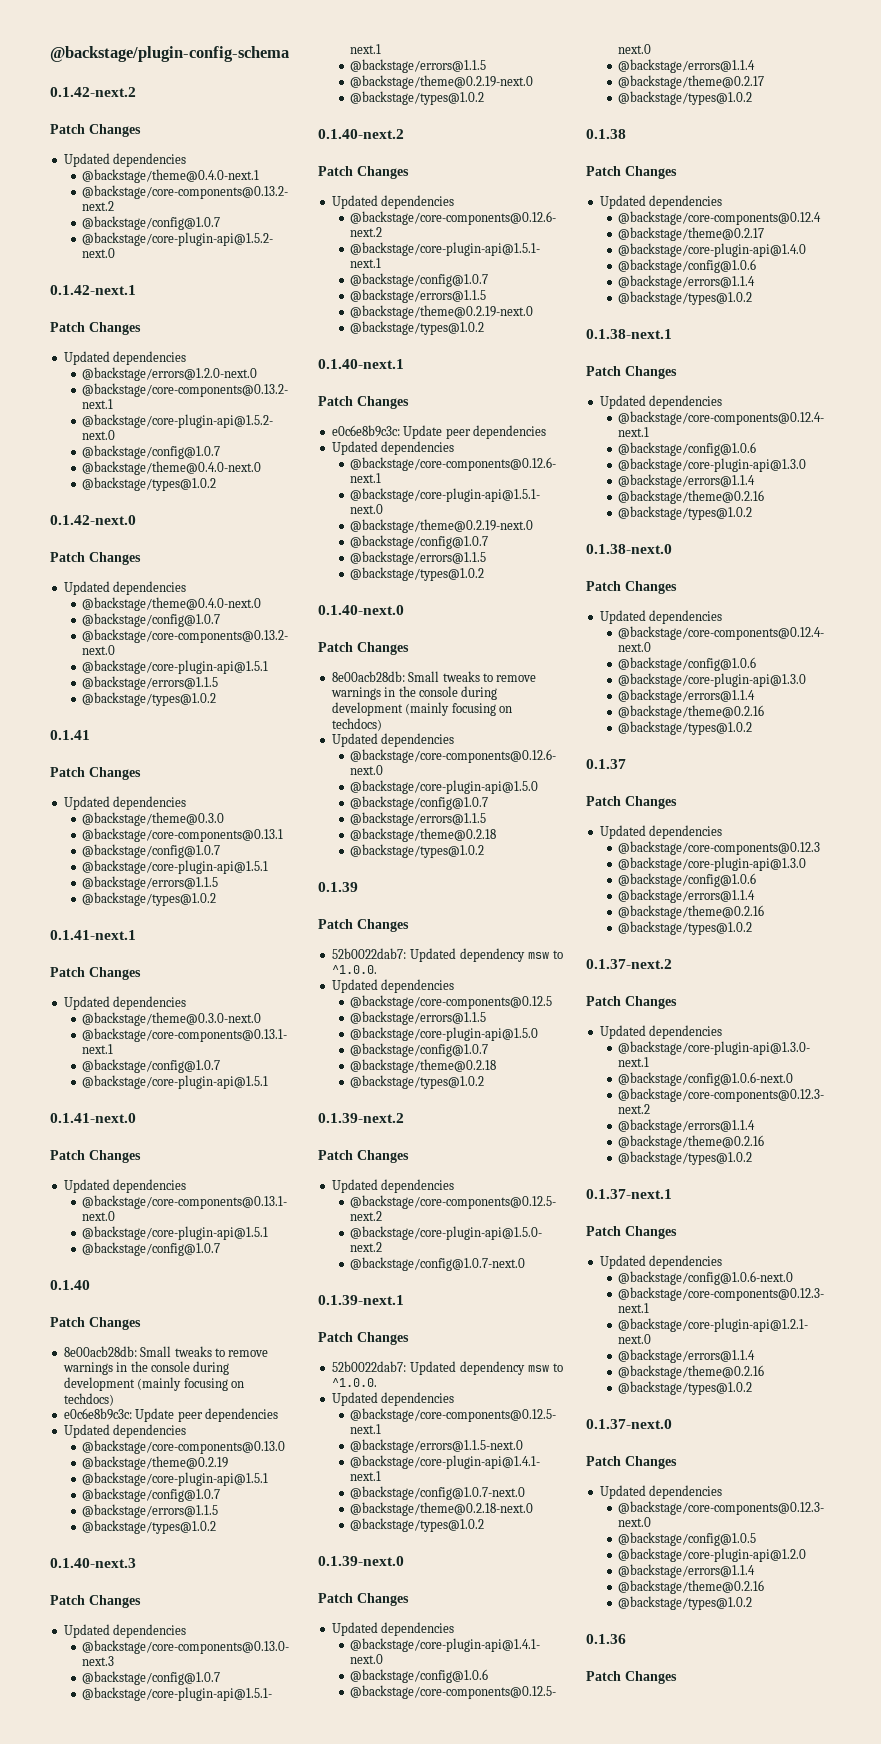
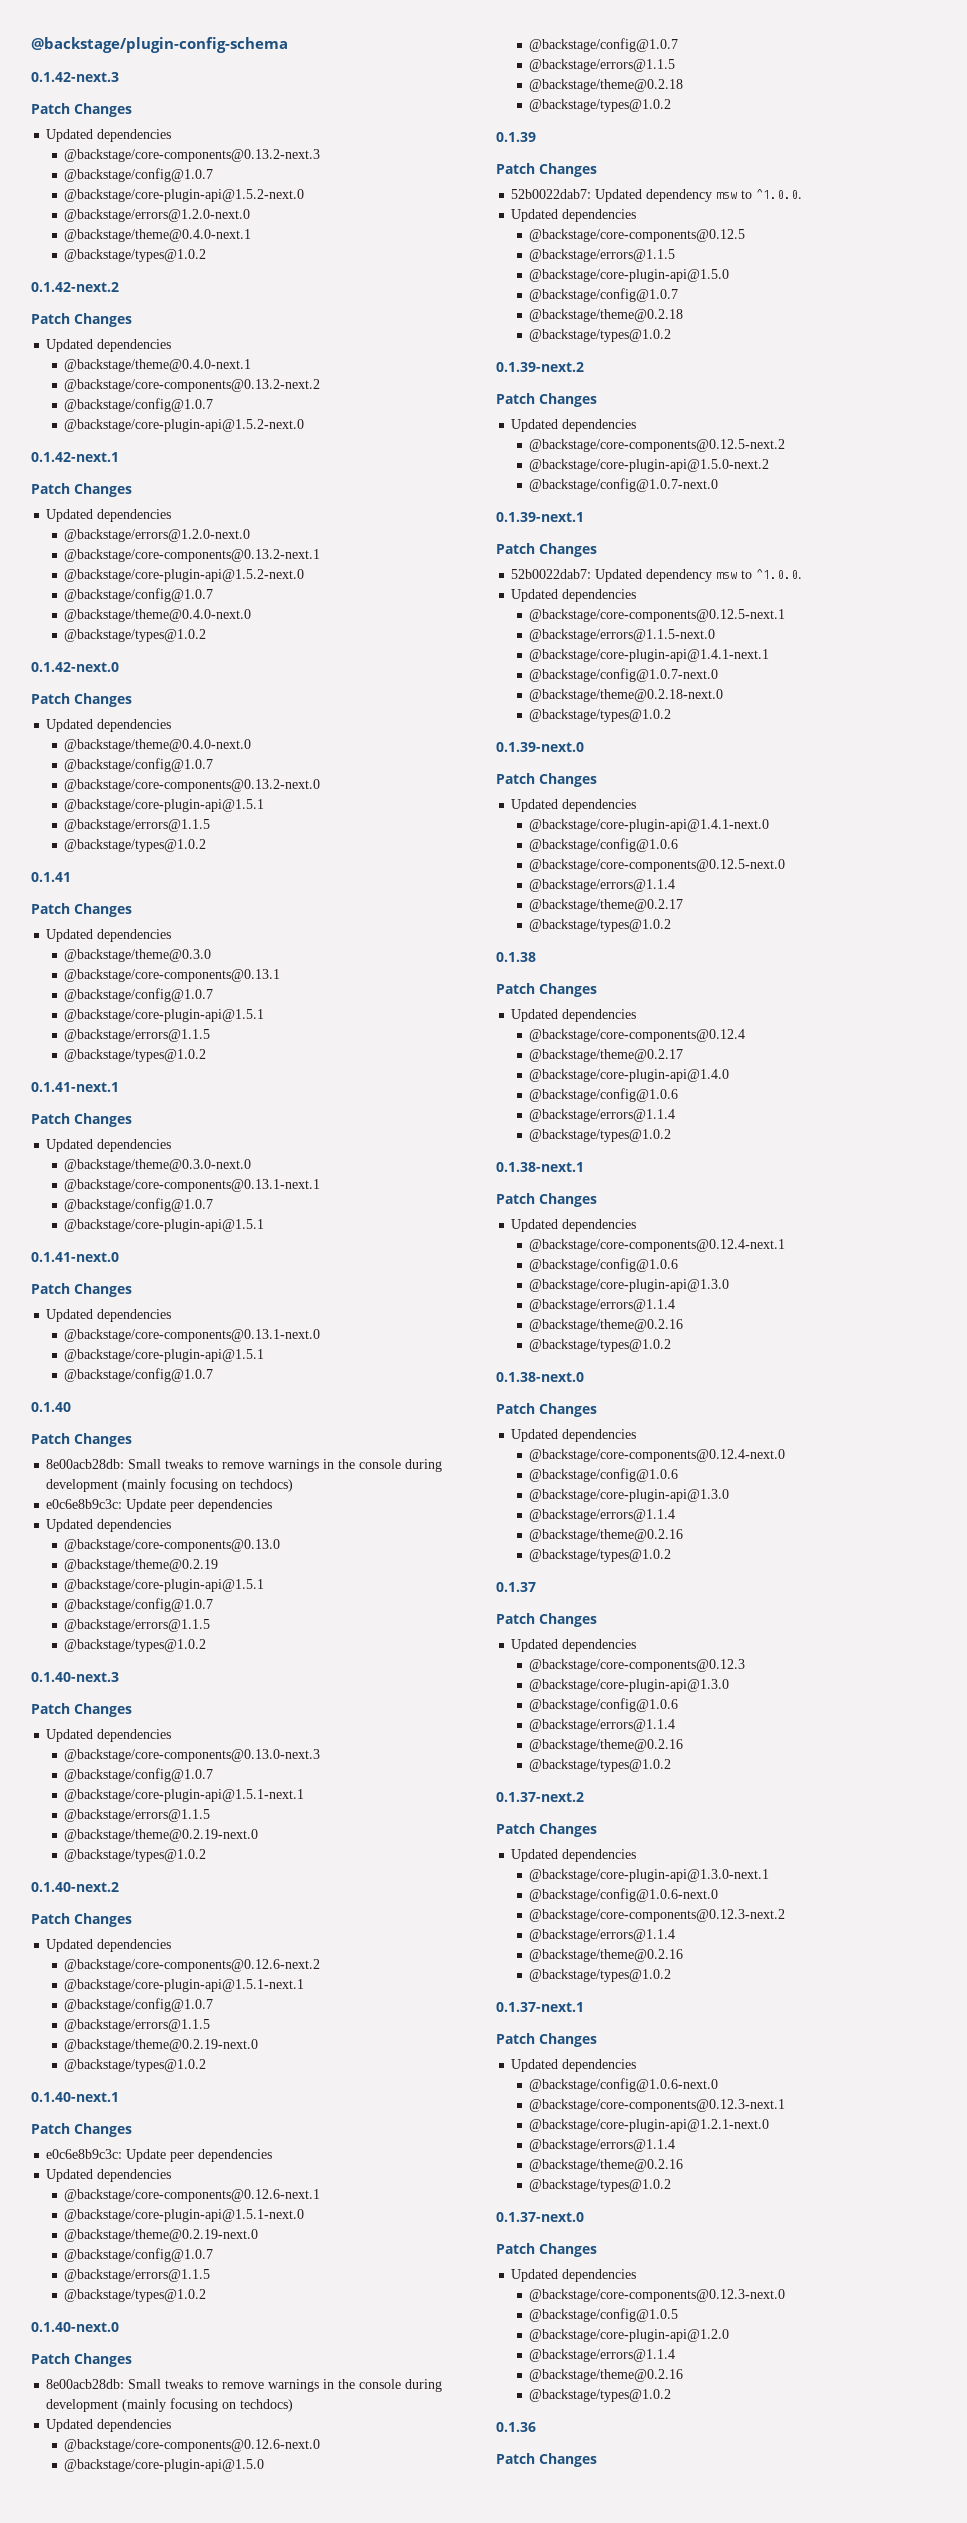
(289, 54) none -> [31,72,119,82] [31,103,132,117] [46,129,172,142] [64,149,321,162] [64,168,214,182] [64,189,305,202] [64,209,251,222] [64,229,252,242] [64,249,207,262] // 0.1.42-next.3 // Patch Changes // Updated dependencies // @backstage/core-components@0.13.2-next.3 // @backstage/config@1.0.7 // @backstage/core-plugin-api@1.5.2-next.0 // @backstage/errors@1.2.0-next.0 // @backstage/theme@0.4.0-next.1 // @backstage/types@1.0.2

